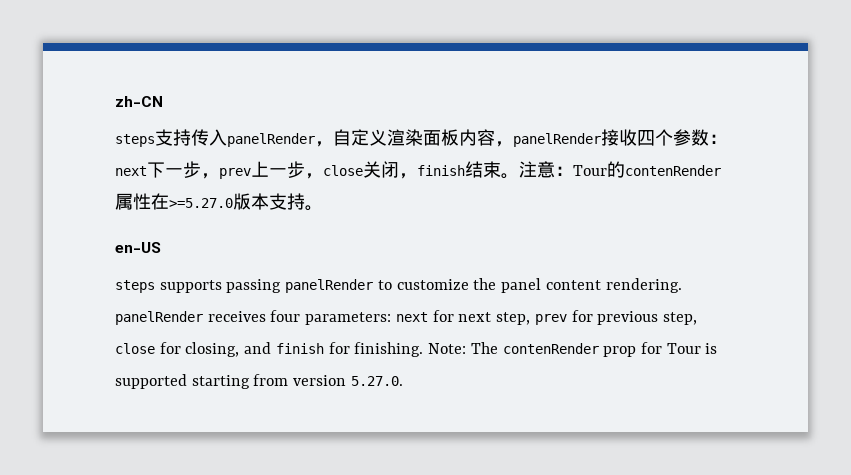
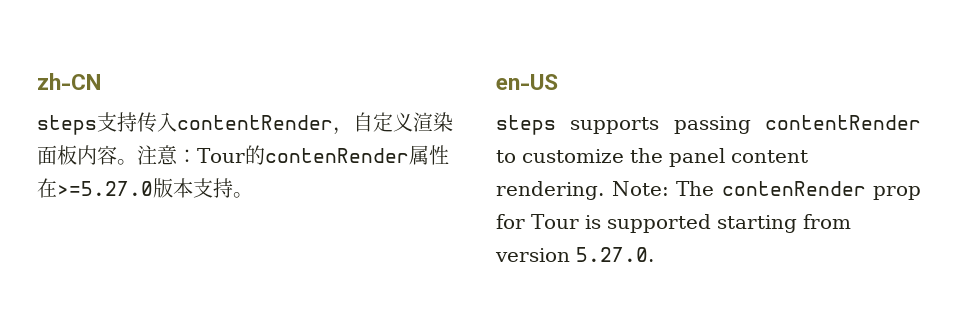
[227,133,315,147] panelRender -> [177,115,333,130] contentRender
[495,129,727,147] [115,161,501,179] ，panelRender接收四个参数：next下一步，prev上一步，close关闭，finish结束 -> (117, 155) none
[285,279,374,293] panelRender -> [765,115,921,130] contentRender
[115,310,697,325] [115,342,424,357] panelRender receives four parameters: next for next step, prev for previous step, close for closing, and finish for finishing. -> (604, 190) none

